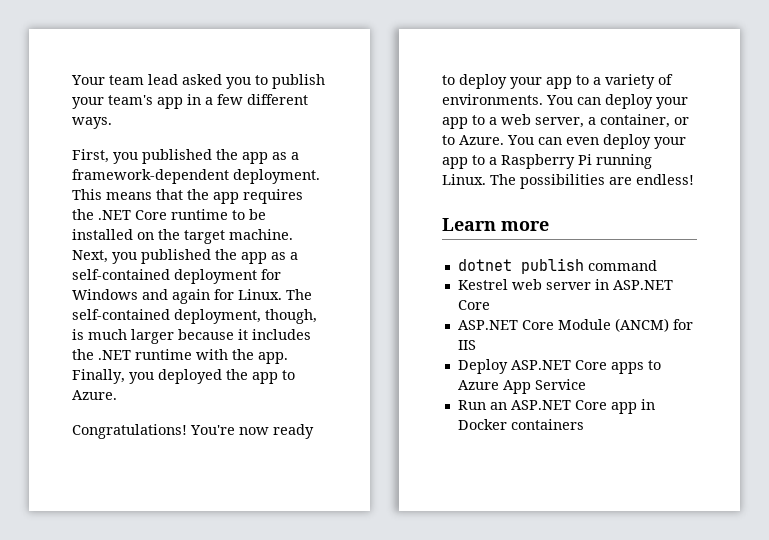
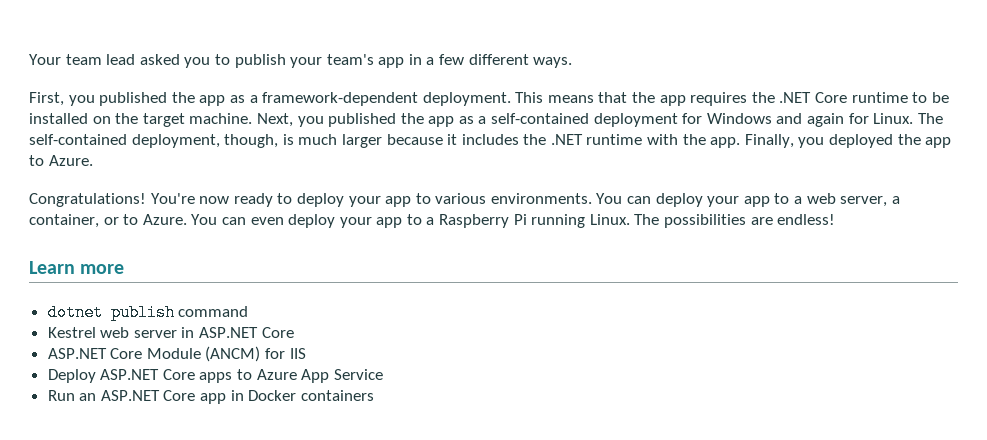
[593,74,673,89] a variety of -> [435,193,487,204] various

